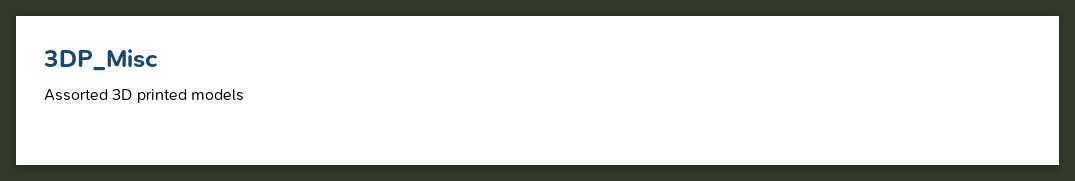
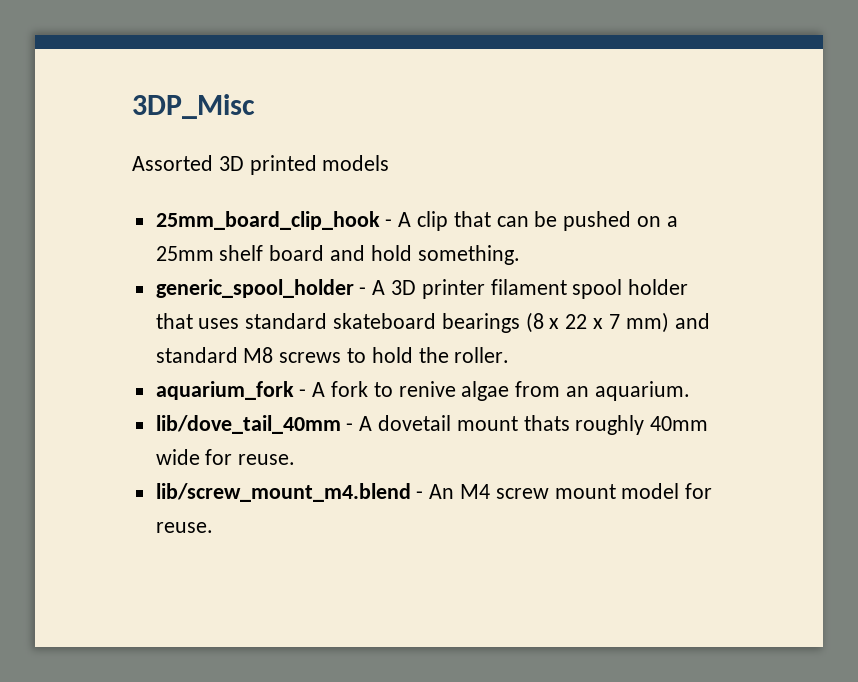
(244, 95) none -> [155,211,678,231] [155,245,520,265] [155,279,689,299] [155,312,710,333] [155,347,510,363] [155,381,690,401] [155,415,709,435] [155,449,296,465] [155,483,713,502] [155,522,213,533] // 25mm_board_clip_hook - A clip that can be pushed on a 25mm shelf board and hold something. // generic_spool_holder - A 3D printer filament spool holder that uses standard skateboard bearings (8 x 22 x 7 mm) and standard M8 screws to hold the roller. // aquarium_fork - A fork to renive algae from an aquarium. // lib/dove_tail_40mm - A dovetail mount thats roughly 40mm wide for reuse. // lib/screw_mount_m4.blend - An M4 screw mount model for reuse.

